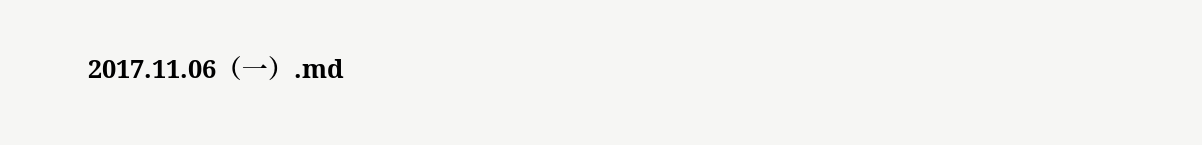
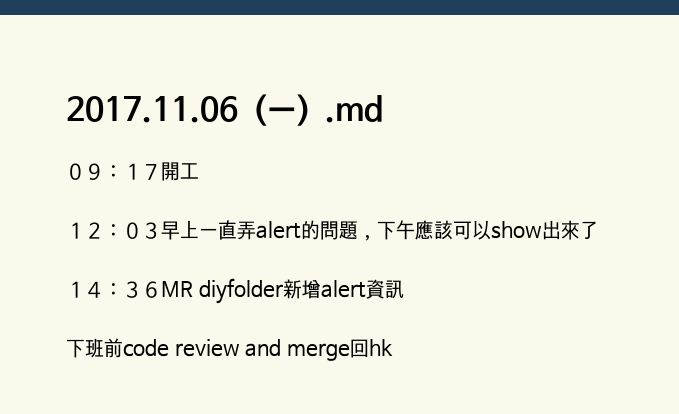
(344, 68) none -> [66,162,199,181] [66,220,599,241] [66,278,404,304] [66,338,393,361] // ０９：１７開工 // １２：０３早上一直弄alert的問題，下午應該可以show出來了 // １４：３６MR diyfolder新增alert資訊 // 下班前code review and merge回hk

